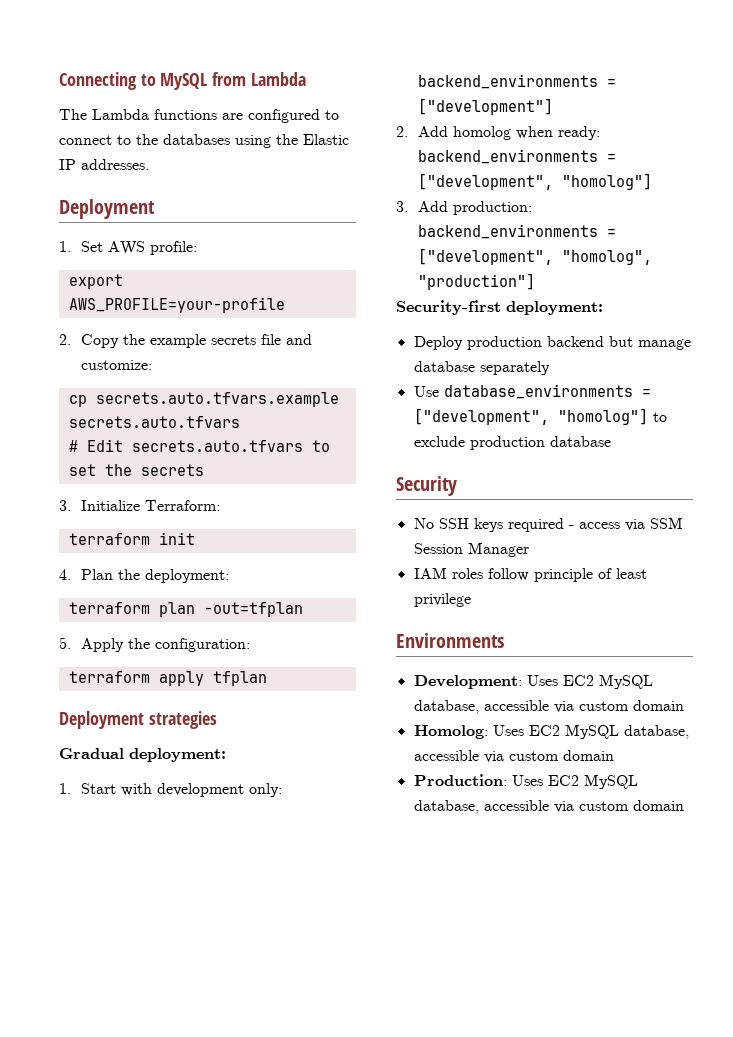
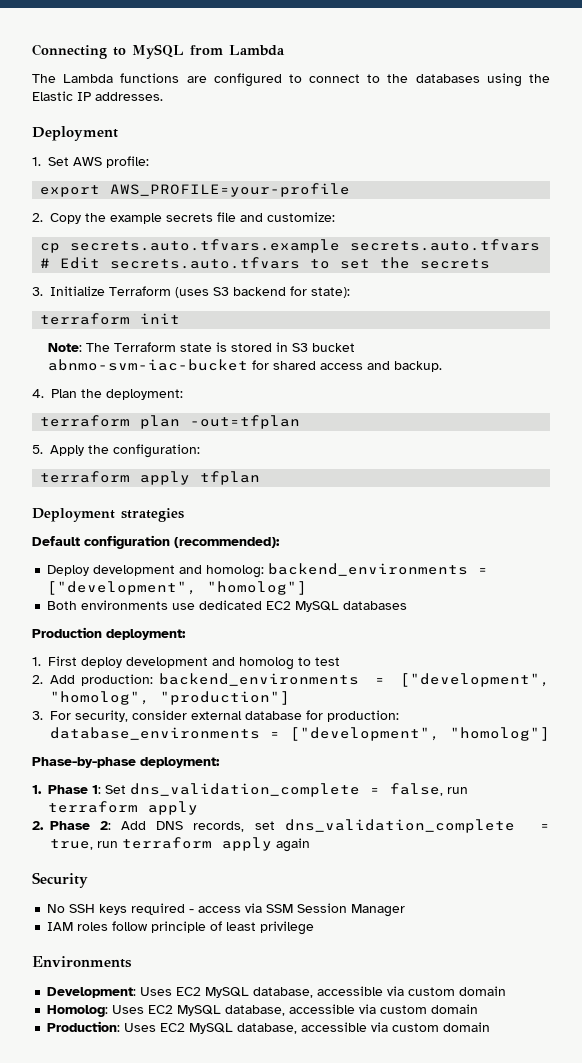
[145,500,221,511] [68,532,195,545] Terraform: // terraform init -> [109,286,350,298] [40,313,181,325] [48,342,356,352] [48,359,443,372] Terraform (uses S3 backend for state): // terraform init // Note: The Terraform state is stored in S3 bucket abnmo-svm-iac-bucket for shared access and backup.
[59,748,226,762] [59,783,283,797] [418,74,617,89] [418,98,554,115] [396,126,601,140] [418,149,617,164] [418,173,653,190] [396,201,408,212] Gradual deployment: // 1. Start with development only: backend_environments = ["development"] // 2. Add homolog when ready: backend_environments = ["development", "homolog"] // 3. -> [32,535,280,549] [47,563,489,578] [47,581,308,595] [47,600,408,612] [32,627,186,640] [32,656,341,670] [32,675,43,684] Default configuration (recommended): // Deploy development and homolog: backend_environments = ["development", "homolog"] // Both environments use dedicated EC2 MySQL databases // Production deployment: // 1. First deploy development and homolog to test // 2.
[396,300,603,315] [413,336,691,350] [413,361,550,375] [413,384,651,399] [413,408,667,425] [413,436,611,450] Security-first deployment: // Deploy production backend but manage database separately // Use database_environments = ["development", "homolog"] to exclude production database -> [32,710,399,722] [50,727,550,741] [32,757,220,768] [32,783,469,797] [48,801,199,815] [32,819,550,833] [50,837,310,852] 3. For security, consider external database for production: database_environments = ["development", "homolog"] // Phase-by-phase deployment: // 1. Phase 1: Set dns_validation_complete = false, run terraform apply // 2. Phase 2: Add DNS records, set dns_validation_complete = true, run terraform apply again

